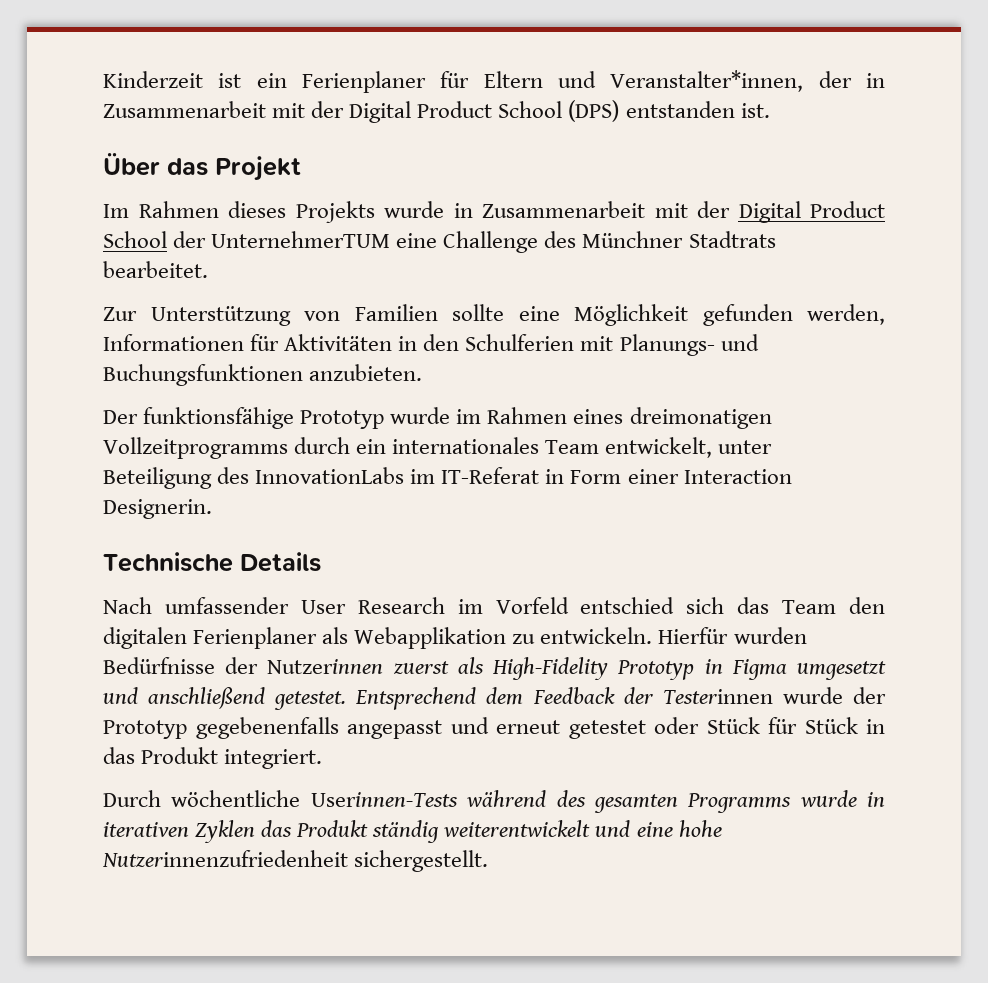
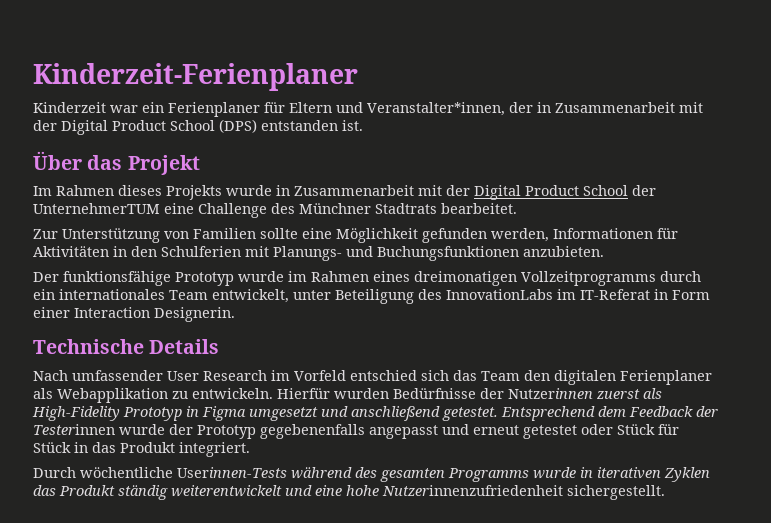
[103,71,242,88] Kinderzeit ist -> [33,63,358,91] [33,102,138,113] Kinderzeit-Ferienplaner // Kinderzeit war

